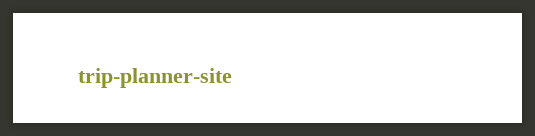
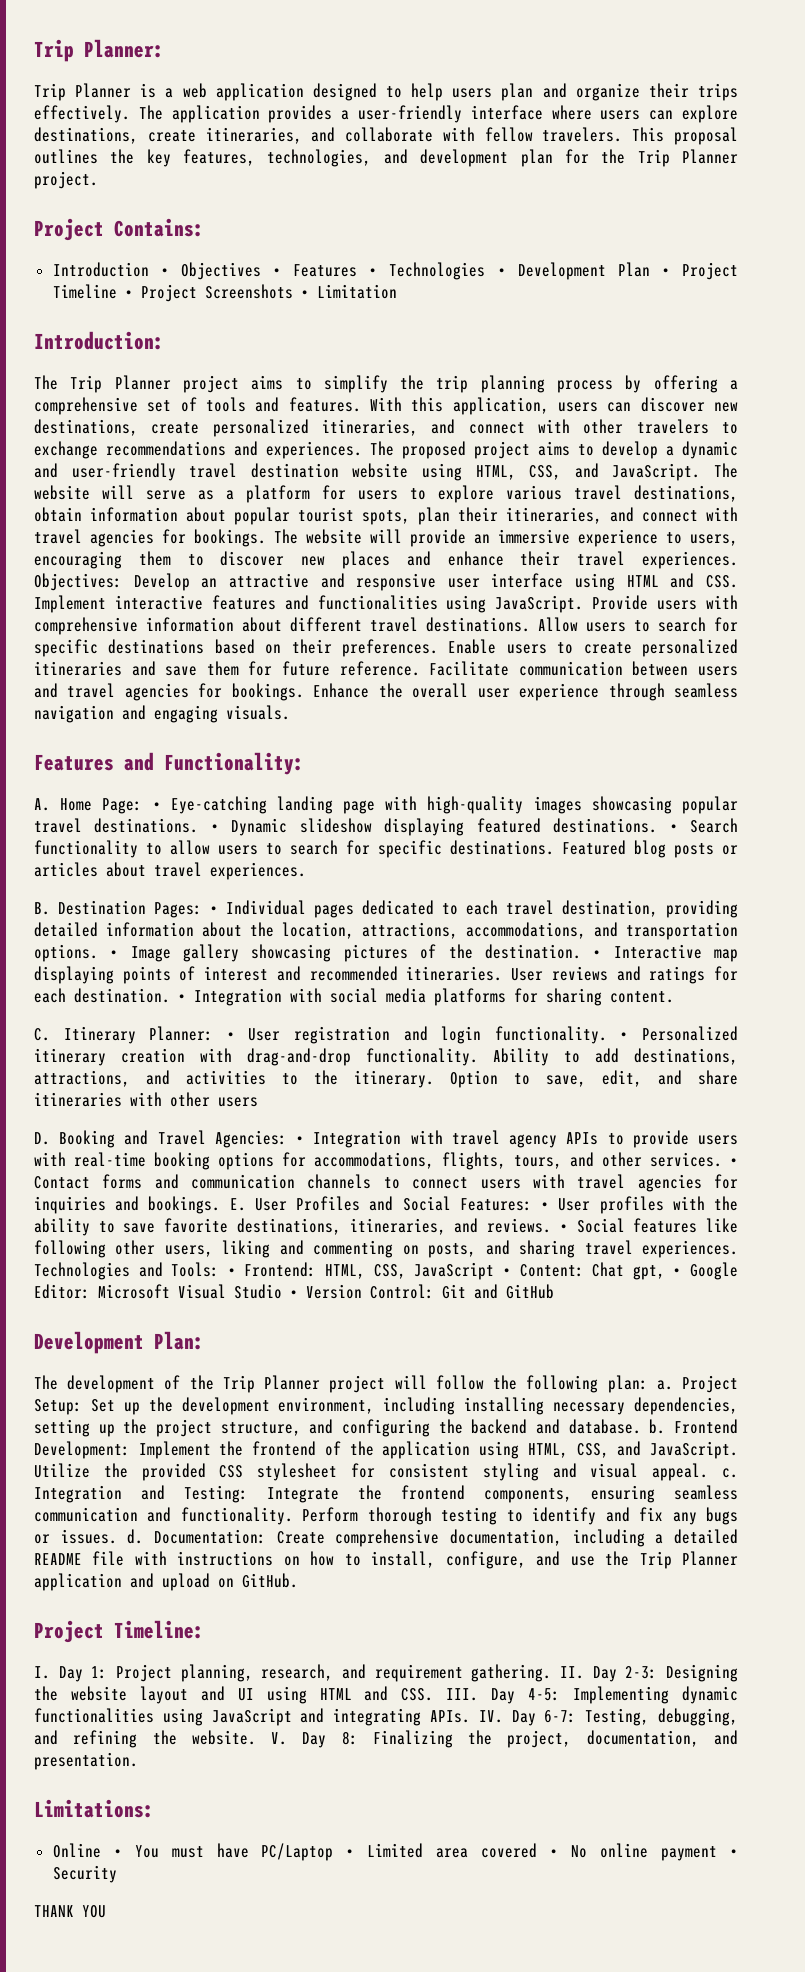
[78,68,232,88] trip-planner-site -> [34,39,164,62] [34,83,738,101] [34,105,738,123] [34,127,738,145] [34,149,739,167] [34,171,98,189] [34,218,204,241] [52,262,739,280] [52,284,397,302] [34,331,164,350] [34,375,738,393] [34,397,739,415] [34,419,738,437] [34,441,738,459] [34,463,739,481] [34,485,738,503] [34,507,738,525] [34,529,738,547] [34,551,738,569] [34,573,738,591] [34,595,739,613] [34,617,738,635] [34,639,738,657] [34,661,739,676] [34,683,738,701] [34,705,290,723] [34,752,304,775] [34,796,738,814] [34,818,739,836] [34,840,738,858] [34,862,306,880] [34,900,738,918] [34,922,738,940] [34,944,739,962] [34,966,739,984] [34,988,674,1006] [34,1026,739,1044] [34,1048,738,1066] [34,1070,738,1088] [34,1092,258,1107] [34,1130,739,1148] [34,1152,738,1170] [34,1174,739,1192] [34,1196,739,1214] [34,1218,739,1236] [34,1240,738,1258] [34,1262,739,1280] [34,1284,554,1299] [34,1331,204,1354] [34,1375,739,1393] [34,1397,739,1415] [34,1419,738,1437] [34,1441,739,1459] [34,1463,739,1481] [34,1485,738,1503] [34,1507,738,1525] [34,1529,738,1547] [34,1551,738,1569] [34,1573,298,1591] [34,1620,204,1643] [34,1664,738,1682] [34,1686,738,1704] [34,1708,738,1726] [34,1730,738,1748] [34,1752,138,1770] [34,1799,154,1818] [52,1843,739,1861] [52,1865,117,1883] [34,1905,106,1918] Trip Planner: // Trip Planner is a web application designed to help users plan and organize their trips effectively. The application provides a user-friendly interface where users can explore destinations, create itineraries, and collaborate with fellow travelers. This proposal outlines the key features, technologies, and development plan for the Trip Planner project. // Project Contains: // Introduction • Objectives • Features • Technologies • Development Plan • Project Timeline • Project Screenshots • Limitation // Introduction: // The Trip Planner project aims to simplify the trip planning process by offering a comprehensive set of tools and features. With this application, users can discover new destinations, create personalized itineraries, and connect with other travelers to exchange recommendations and experiences. The proposed project aims to develop a dynamic and user-friendly travel destination website using HTML, CSS, and JavaScript. The website will serve as a platform for users to explore various travel destinations, obtain information about popular tourist spots, plan their itineraries, and connect with travel agencies for bookings. The website will provide an immersive experience to users, encouraging them to discover new places and enhance their travel experiences. Objectives: Develop an attractive and responsive user interface using HTML and CSS. Implement interactive features and functionalities using JavaScript. Provide users with comprehensive information about different travel destinations. Allow users to search for specific destinations based on their preferences. Enable users to create personalized itineraries and save them for future reference. Facilitate communication between users and travel agencies for bookings. Enhance the overall user experience through seamless navigation and engaging visuals. // Features and Functionality: // A. Home Page: • Eye-catching landing page with high-quality images showcasing popular travel destinations. • Dynamic slideshow displaying featured destinations. • Search functionality to allow users to search for specific destinations. Featured blog posts or articles about travel experiences. // B. Destination Pages: • Individual pages dedicated to each travel destination, providing detailed information about the location, attractions, accommodations, and transportation options. • Image gallery showcasing pictures of the destination. • Interactive map displaying points of interest and recommended itineraries. User reviews and ratings for each destination. • Integration with social media platforms for sharing content. // C. Itinerary Planner: • User registration and login functionality. • Personalized itinerary creation with drag-and-drop functionality. Ability to add destinations, attractions, and activities to the itinerary. Option to save, edit, and share itineraries with other users // D. Booking and Travel Agencies: • Integration with travel agency APIs to provide users with real-time booking options for accommodations, flights, tours, and other services. • Contact forms and communication channels to connect users with travel agencies for inquiries and bookings. E. User Profiles and Social Features: • User profiles with the ability to save favorite destinations, itineraries, and reviews. • Social features like following other users, liking and commenting on posts, and sharing travel experiences. Technologies and Tools: • Frontend: HTML, CSS, JavaScript • Content: Chat gpt, • Google Editor: Microsoft Visual Studio • Version Control: Git and GitHub // Development Plan: // The development of the Trip Planner project will follow the following plan: a. Project Setup: Set up the development environment, including installing necessary dependencies, setting up the project structure, and configuring the backend and database. b. Frontend Development: Implement the frontend of the application using HTML, CSS, and JavaScript. Utilize the provided CSS stylesheet for consistent styling and visual appeal. c. Integration and Testing: Integrate the frontend components, ensuring seamless communication and functionality. Perform thorough testing to identify and fix any bugs or issues. d. Documentation: Create comprehensive documentation, including a detailed README file with instructions on how to install, configure, and use the Trip Planner application and upload on GitHub. // Project Timeline: // I. Day 1: Project planning, research, and requirement gathering. II. Day 2-3: Designing the website layout and UI using HTML and CSS. III. Day 4-5: Implementing dynamic functionalities using JavaScript and integrating APIs. IV. Day 6-7: Testing, debugging, and refining the website. V. Day 8: Finalizing the project, documentation, and presentation. // Limitations: // Online • You must have PC/Laptop • Limited area covered • No online payment • Security // THANK YOU

